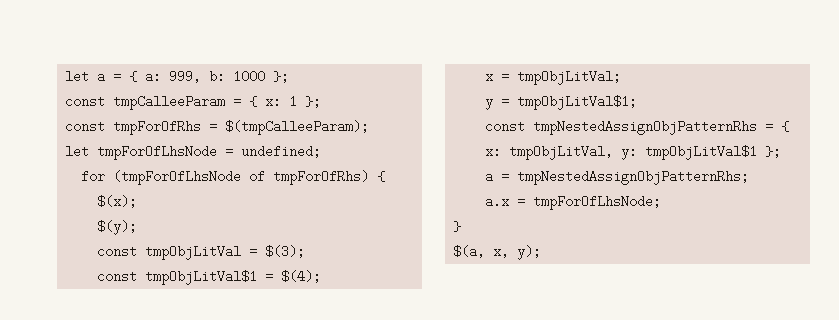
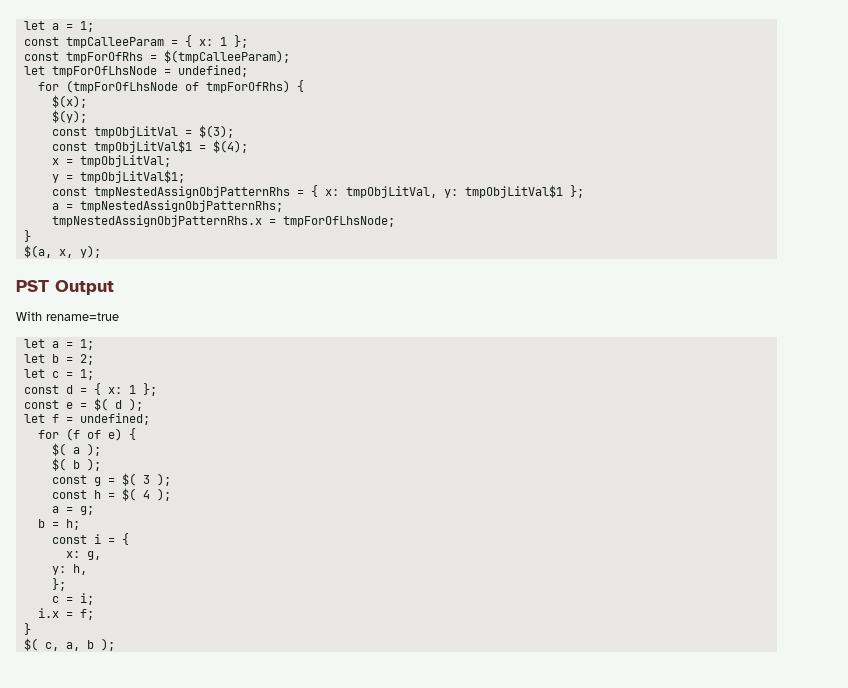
[65,70,290,83] let a = { a: 999, b: 1000 }; -> [23,21,94,32] let a = 1;
[485,195,510,208] a.x -> [51,215,262,227] tmpNestedAssignObjPatternRhs.x
(542, 252) none -> [16,280,114,295] [16,311,119,321] [23,339,94,350] [23,354,94,365] [23,369,94,380] [23,383,157,396] [23,398,143,411] [23,413,150,425] [37,428,136,441] [51,443,101,456] [51,458,101,471] [51,473,171,486] [51,488,171,501] [51,506,94,515] [37,519,80,530] [51,533,129,545] [65,551,101,560] [51,564,87,575] [51,578,66,591] [51,593,94,605] [37,608,94,620] [23,623,31,635] [23,638,115,651] // PST Output // With rename=true // let a = 1; // let b = 2; // let c = 1; // const d = { x: 1 }; // const e = $( d ); // let f = undefined; // for (f of e) { // $( a ); // $( b ); // const g = $( 3 ); // const h = $( 4 ); // a = g; // b = h; // const i = { // x: g, // y: h, // }; // c = i; // i.x = f; // } // $( c, a, b );

